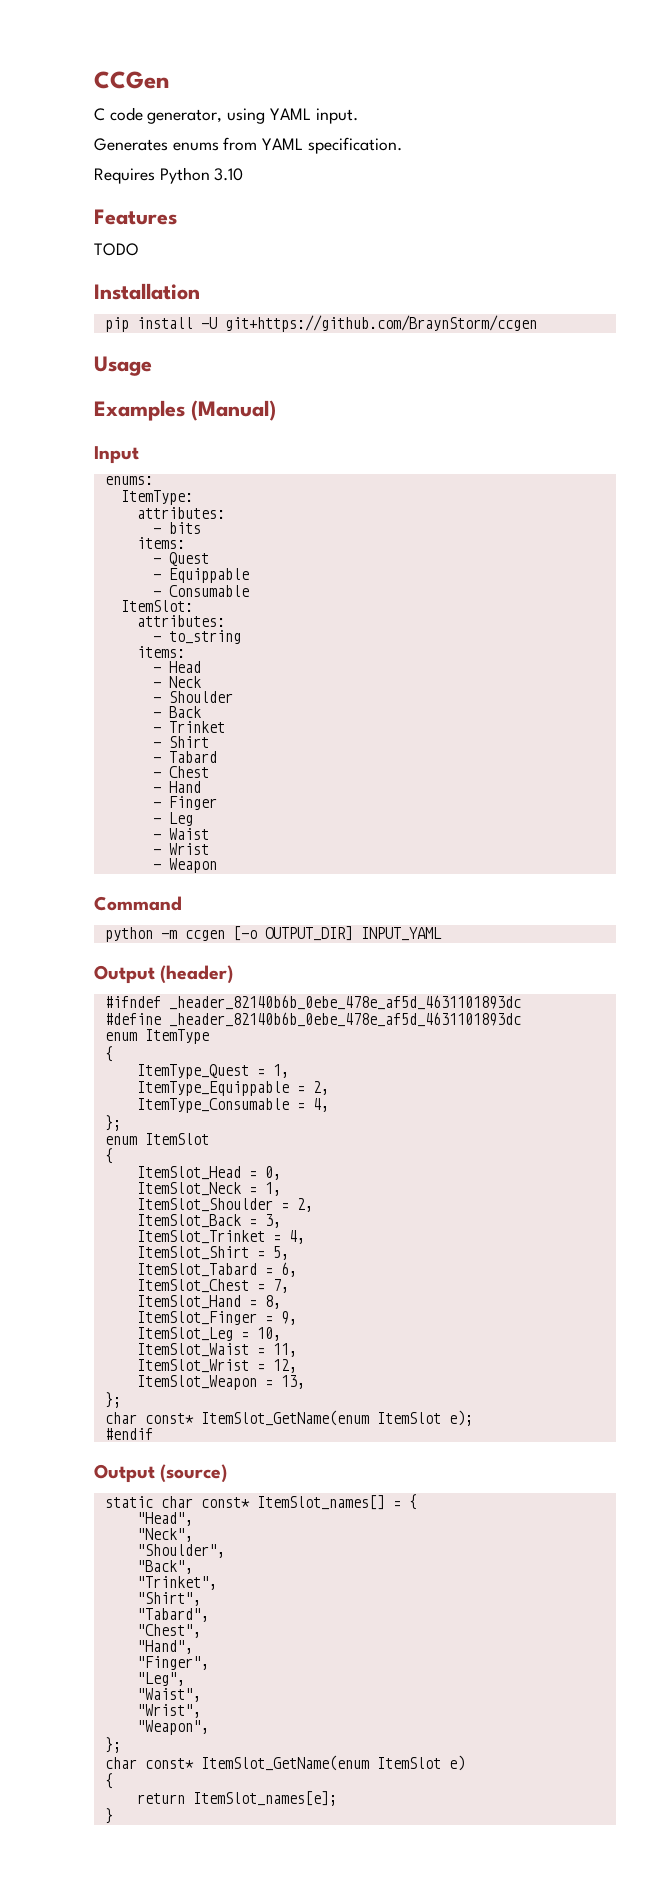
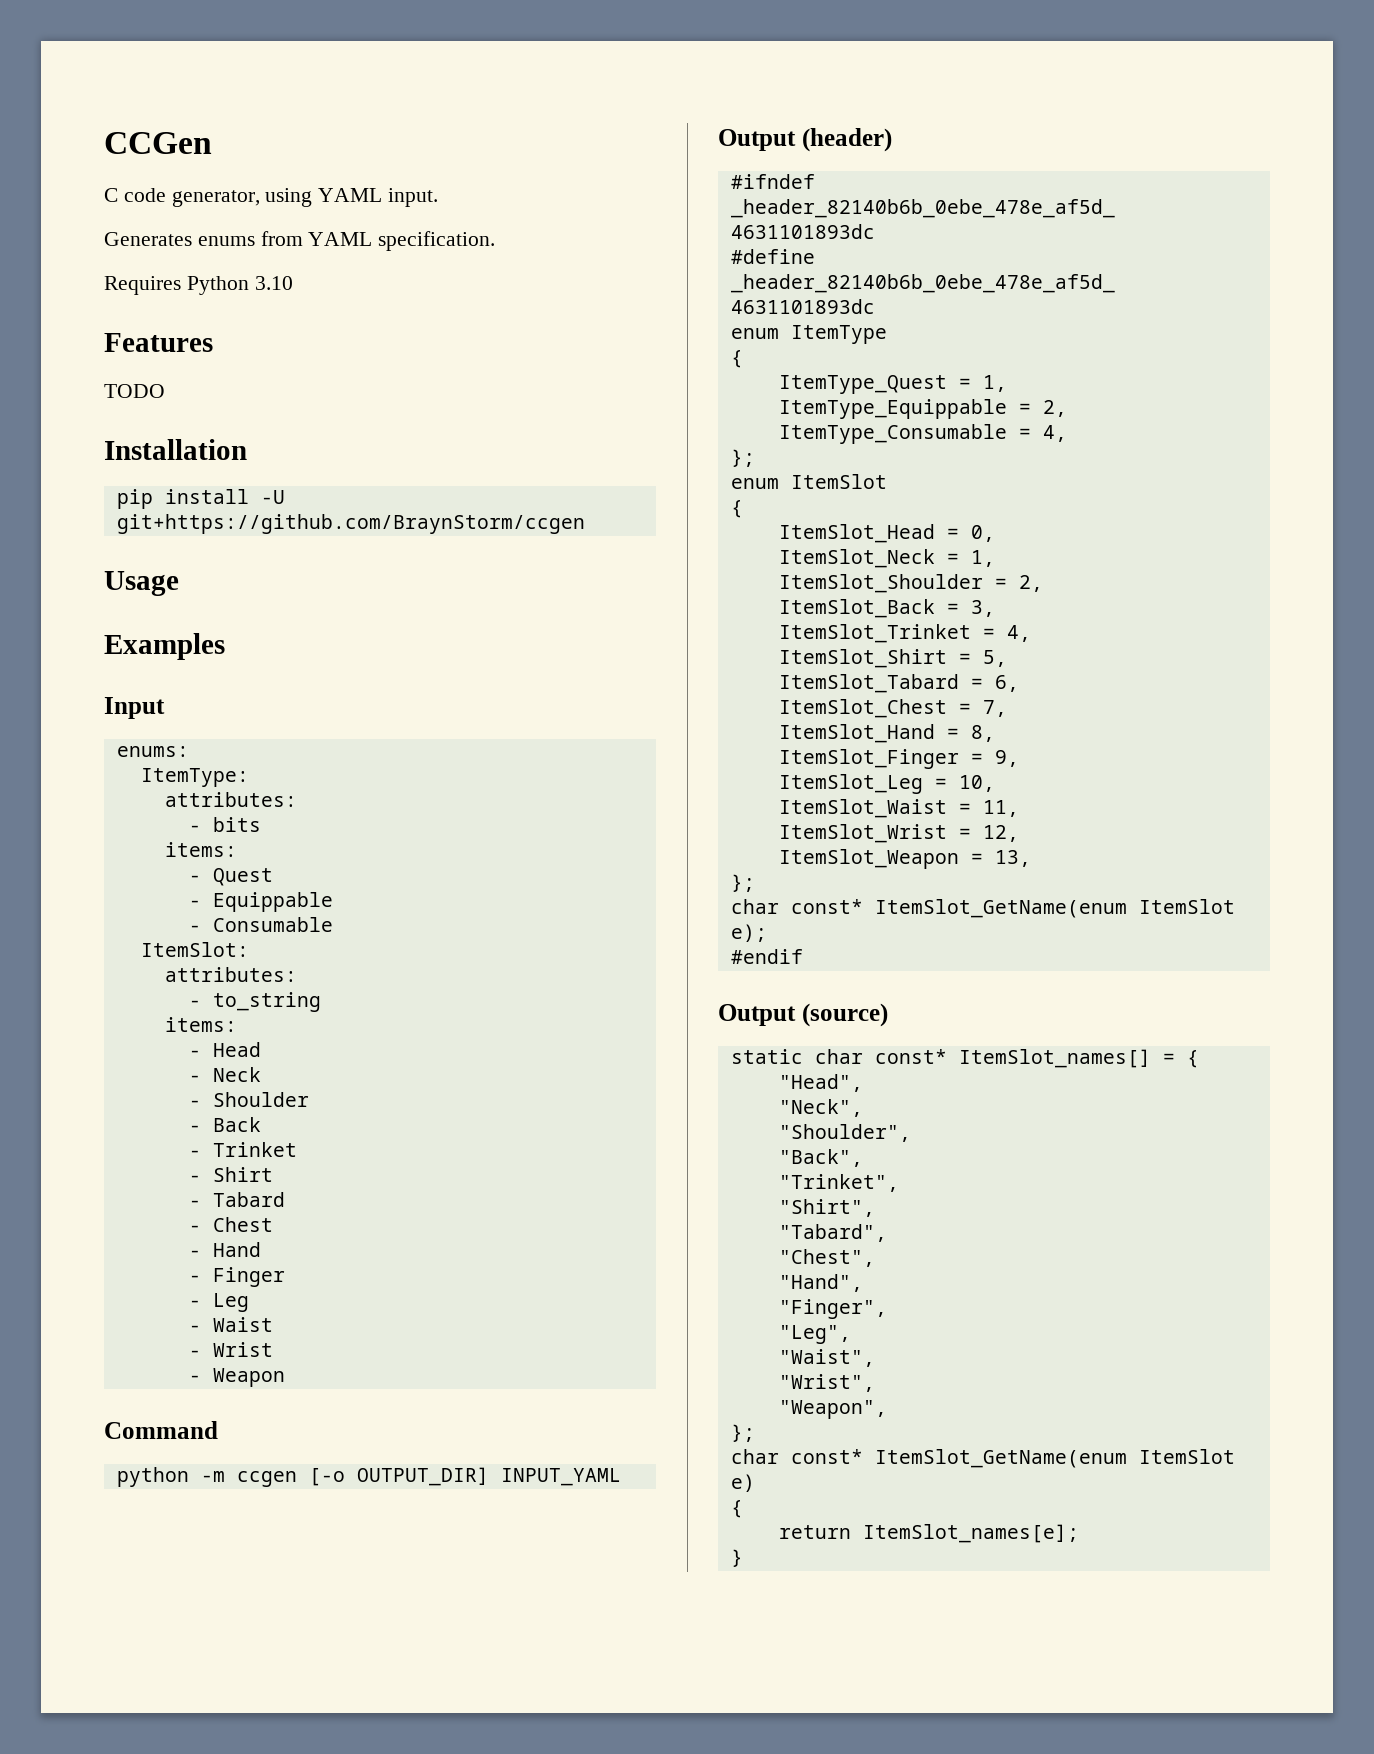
[191,400,276,421] (Manual) -> (225, 646) none

